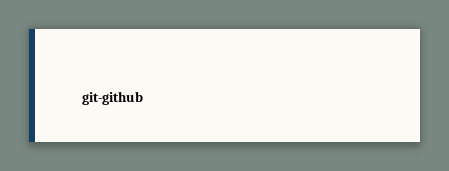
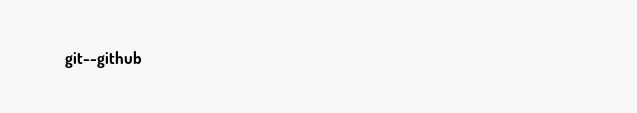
[82,91,143,105] git-github -> [65,51,142,68] git--github

